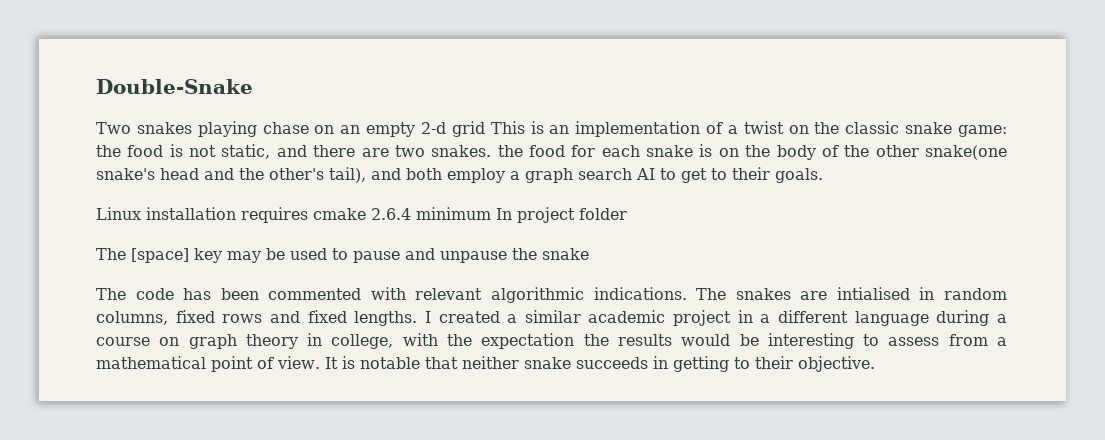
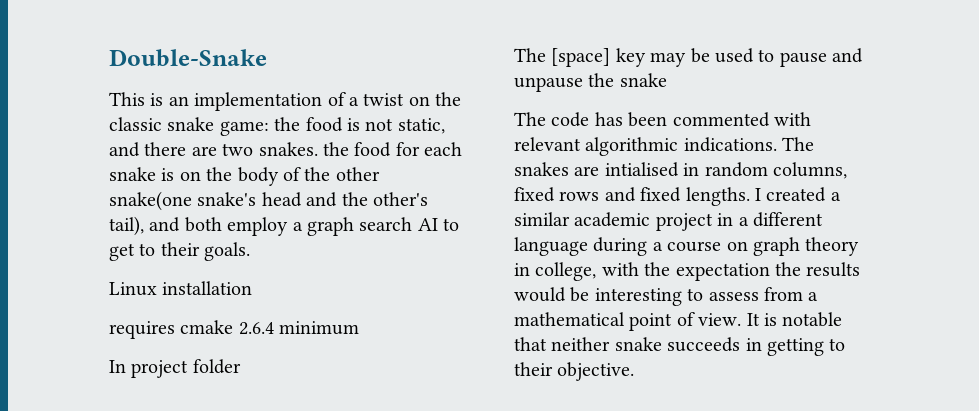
[96,121,485,137] Two snakes playing chase on an empty 2-d grid -> (267, 58) none
(236, 213) none -> (253, 288) //
(491, 213) none -> (360, 328) //

